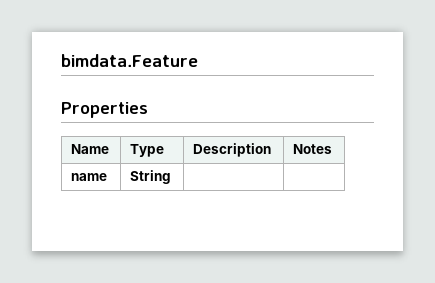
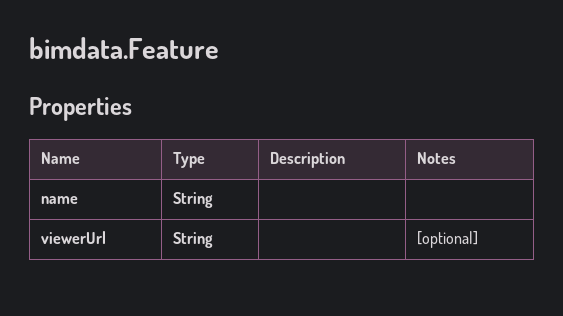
(172, 177) none -> [41,231,107,244] [173,232,214,248] [417,231,479,248] // viewerUrl | String | | [optional]

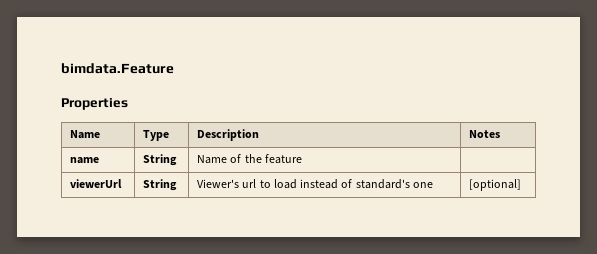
[41,231,107,244] [173,232,214,248] | // viewerUrl | String | -> [197,154,302,164] [70,179,123,188] [143,179,178,191] [197,179,433,189] Name of the feature | // viewerUrl | String | Viewer's url to load instead of standard's one

